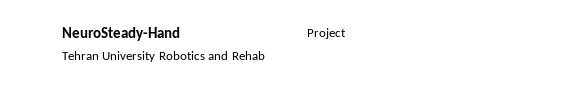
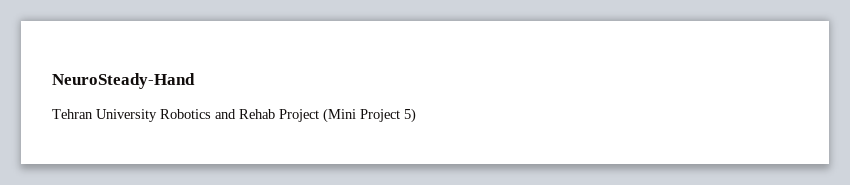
(346, 33) none -> [323,108,416,123] (Mini Project 5)

